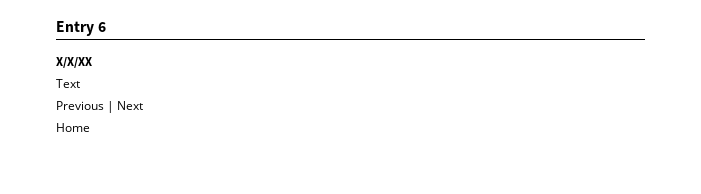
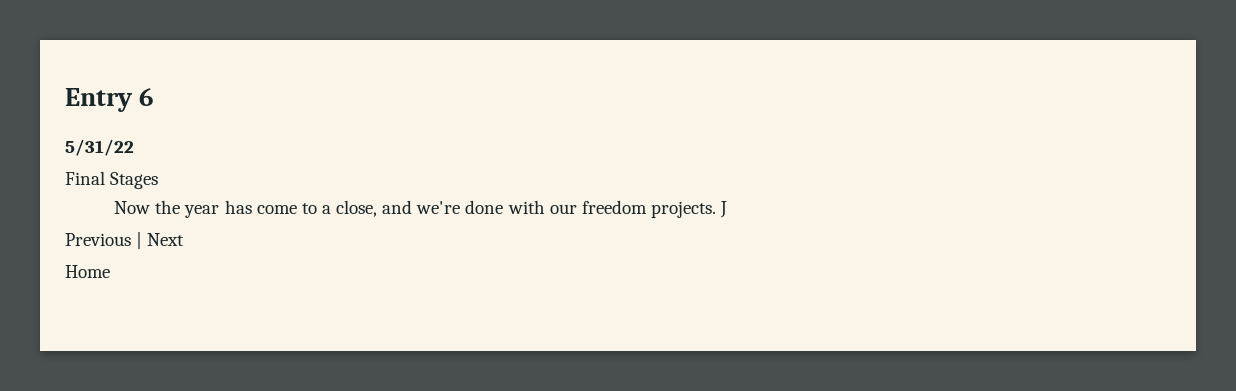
[56,57,92,68] [56,79,80,88] X/X/XX // Text -> [65,139,134,156] [65,171,159,189] [114,200,728,218] 5/31/22 // Final Stages // Now the year has come to a close, and we're done with our freedom projects. J

